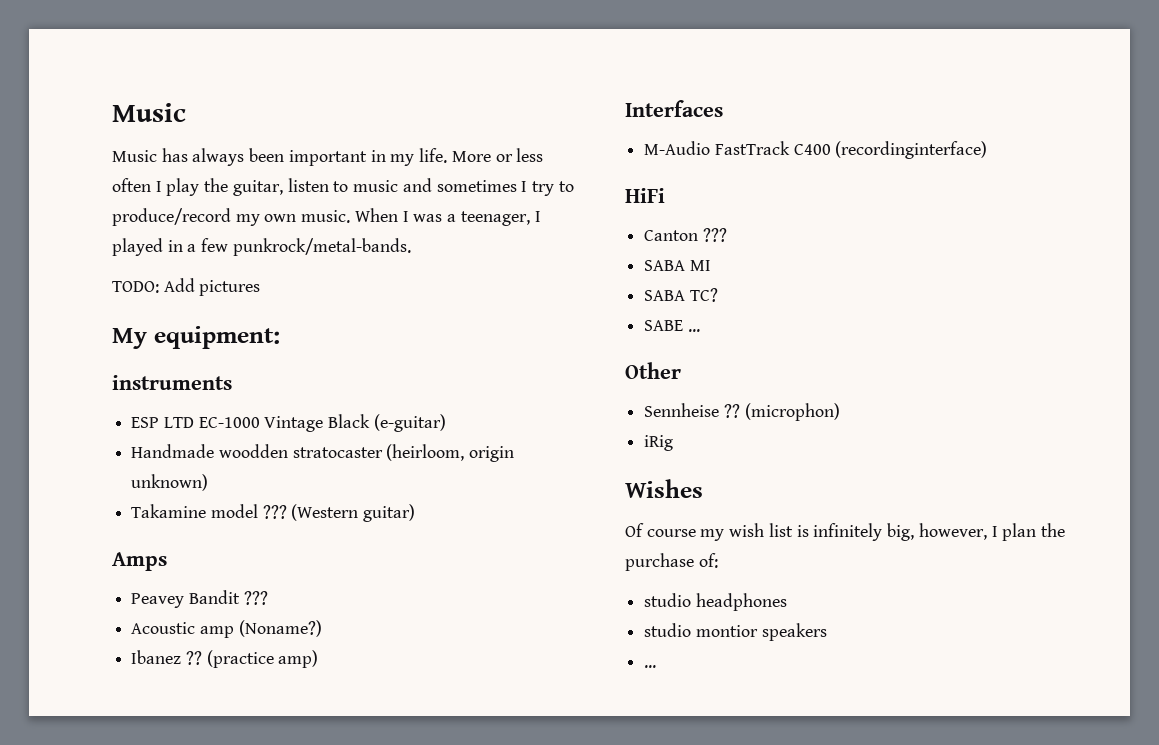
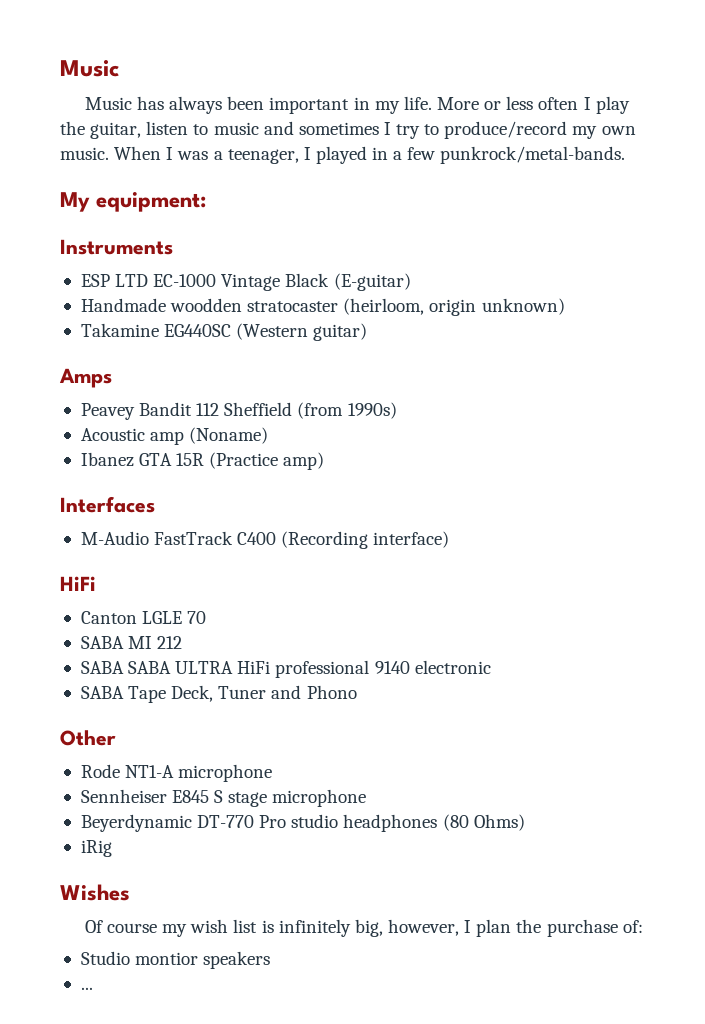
[112,278,261,296] // TODO: Add pictures -> (626, 155) none
[112,375,232,390] instruments -> [60,239,173,255] Instruments
[373,414,446,432] (e-guitar) -> [333,273,411,291] (E-guitar)
[210,504,287,519] model ??? -> [164,324,232,337] EG440SC
[243,591,268,605] ??? -> [196,402,397,419] 112 Sheffield (from 1990s)
[238,620,322,637] (Noname?) -> [189,427,269,444] (Noname)
[185,650,274,668] ?? (practice -> [139,452,279,469] GTA 15R (Practice
[835,141,988,159] (recordinginterface) -> [281,531,450,549] (Recording interface)
[702,228,727,242] ??? -> [142,611,207,624] LGLE 70
[644,288,718,302] [644,320,700,332] [625,362,681,379] [644,403,840,421] // SABA TC? // SABE ... // Other // Sennheise ?? (microphon) -> [157,636,183,649] [80,660,491,678] [80,685,357,703] [60,730,116,746] [80,764,273,782] [80,789,367,807] [80,814,525,832] 212 // SABA SABA ULTRA HiFi professional 9140 electronic // SABA Tape Deck, Tuner and Phono // Other // Rode NT1-A microphone // Sennheiser E845 S stage microphone // Beyerdynamic DT-770 Pro studio headphones (80 Ohms)
[644,593,787,611] [644,623,692,637] studio headphones // studio -> [80,951,130,965] Studio

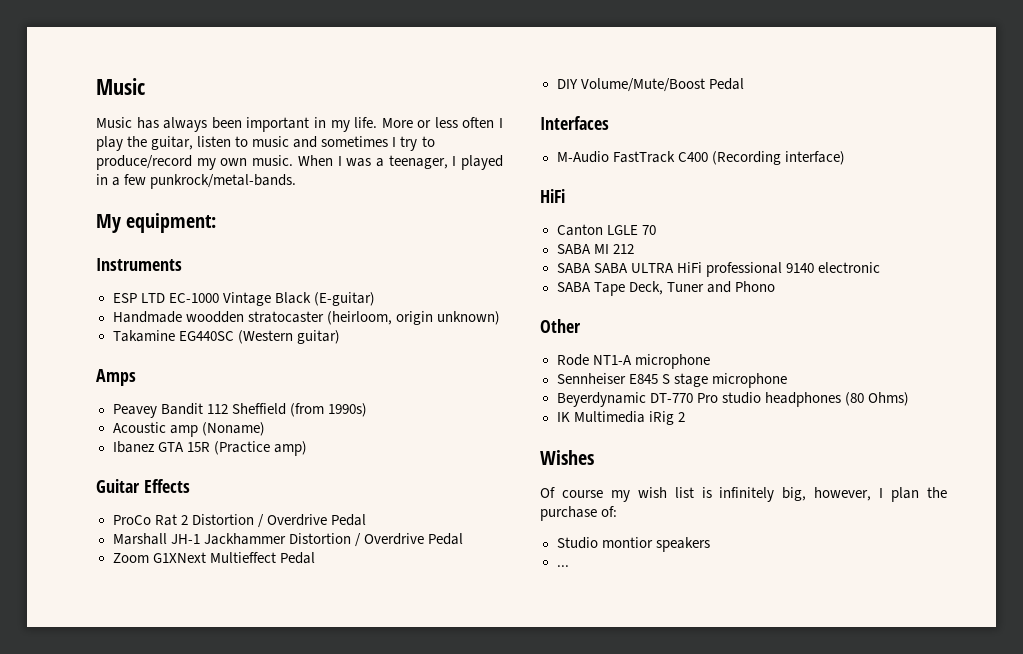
(325, 461) none -> [96,479,190,493] [112,514,366,528] [112,533,463,547] [112,552,315,564] [556,78,744,92] // Guitar Effects // ProCo Rat 2 Distortion / Overdrive Pedal // Marshall JH-1 Jackhammer Distortion / Overdrive Pedal // Zoom G1XNext Multieffect Pedal // DIY Volume/Mute/Boost Pedal
(525, 822) none -> [556,411,645,423] IK Multimedia
(112, 848) none -> [677,412,685,422] 2

